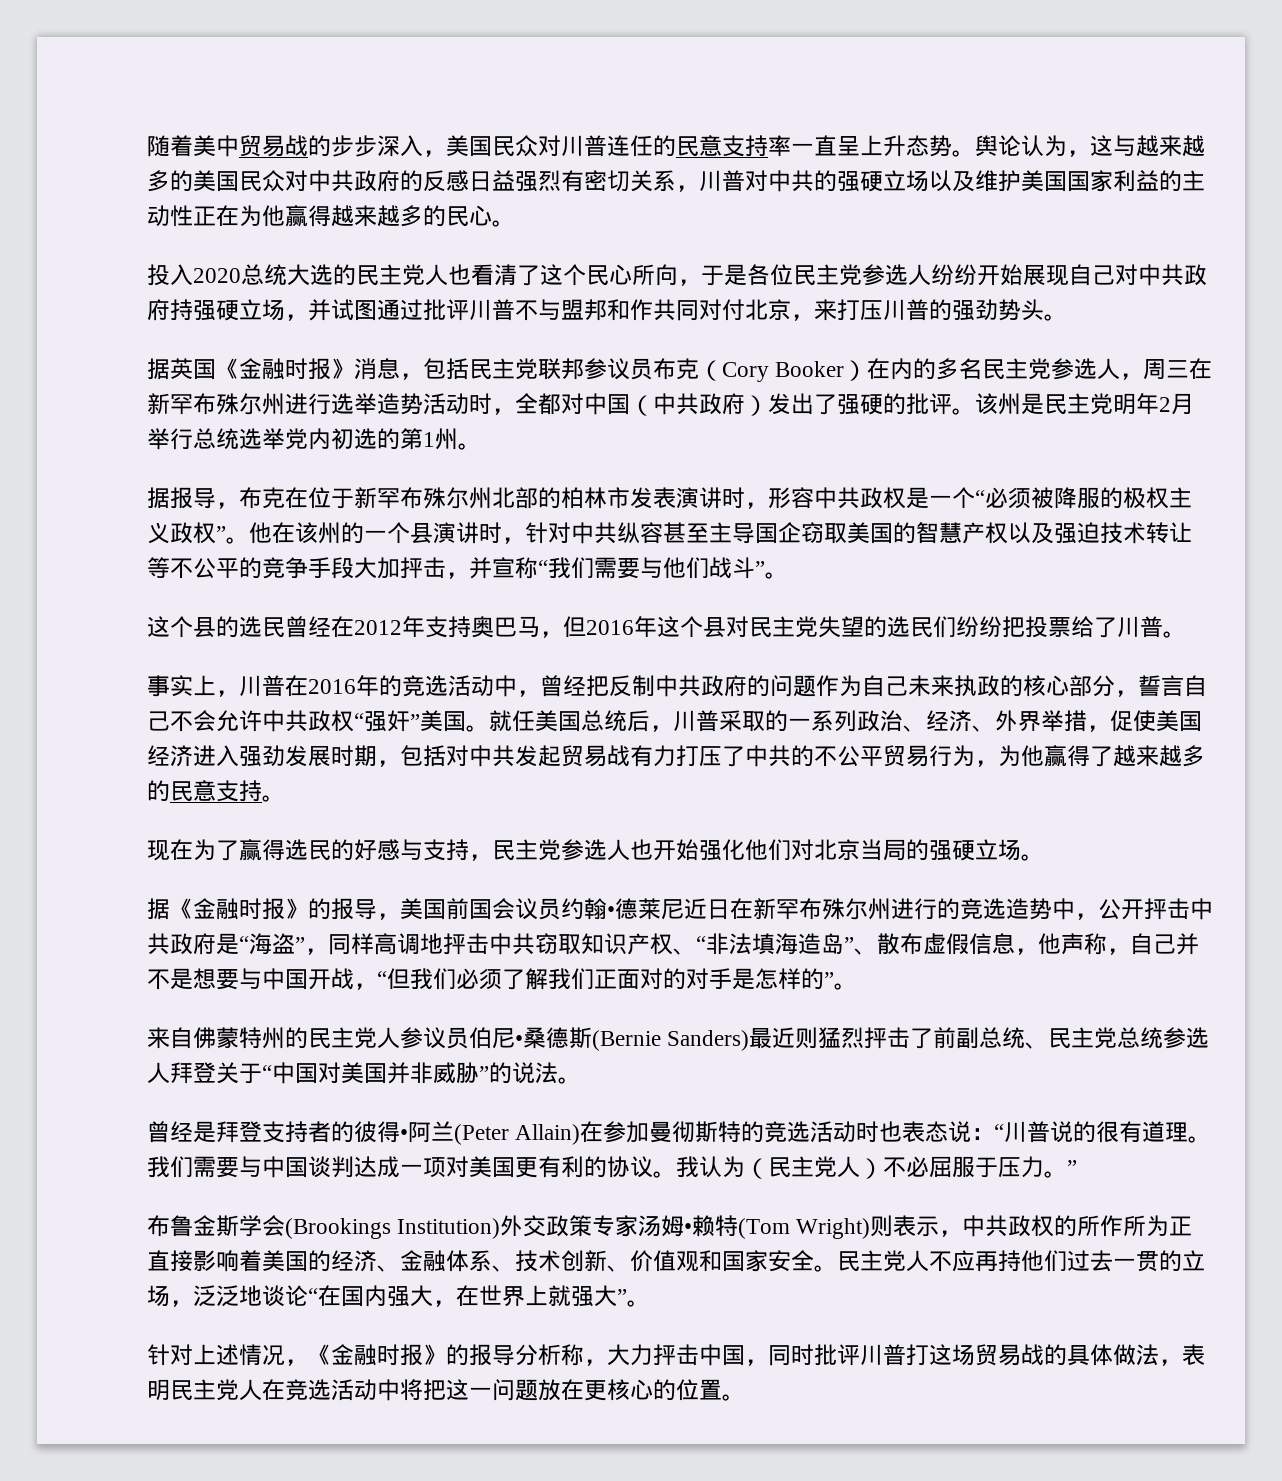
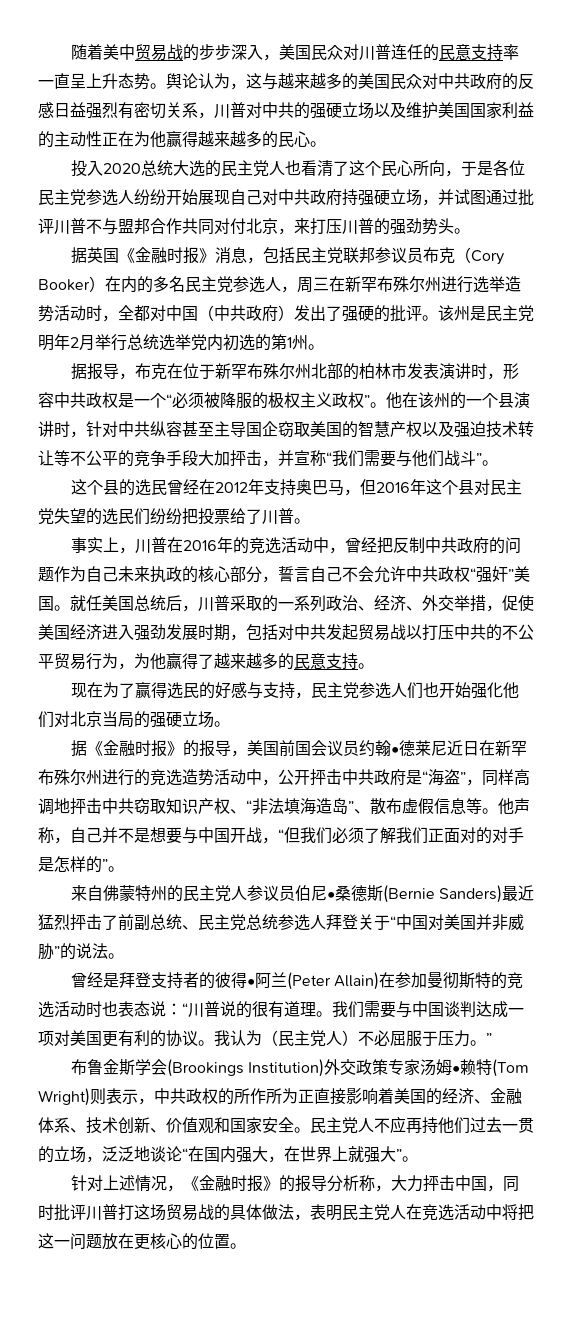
[607,299,630,321] 和 -> [150,218,166,234] 合
[1018,711,1041,732] 界 -> [438,595,454,611] 交
[630,745,745,767] 有力打压了 -> [406,624,454,640] 以打压
(630, 850) none -> [406,682,423,699] 们
(1052, 909) none -> [214,769,246,785] 活动
[1015,948,1038,955] ， -> [466,798,498,814] 等。
[795,1027,819,1049] 则 -> (534, 893) none

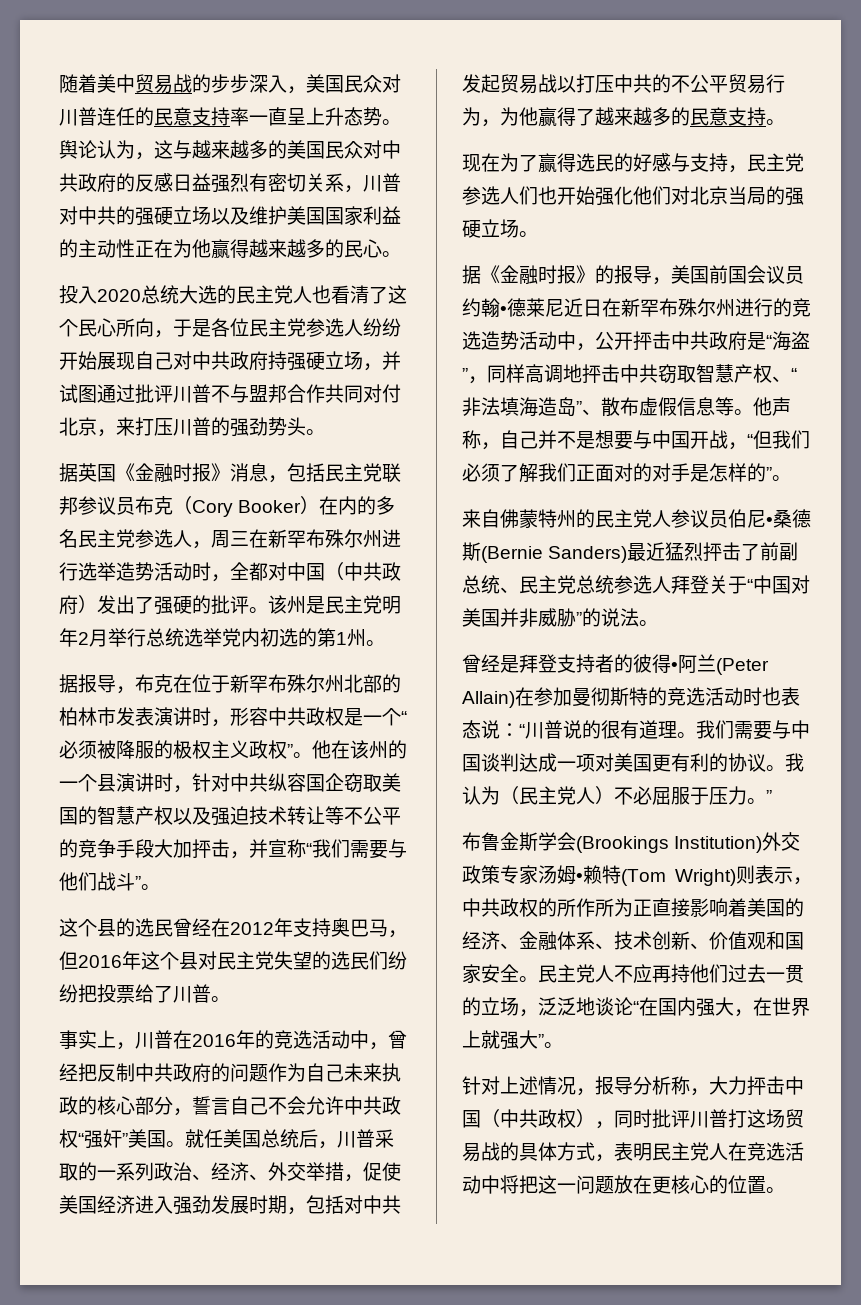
[182,421,246,437] 甚至主导 -> (306, 782) none
[166,798,198,814] 知识 -> [696,364,734,383] 智慧
[182,1175,295,1192] 《金融时报》的 -> (595, 1092) none
(487, 1183) none -> [481,1109,595,1128] （中共政权）
[262,1204,294,1220] 做法 -> [557,1142,595,1161] 方式

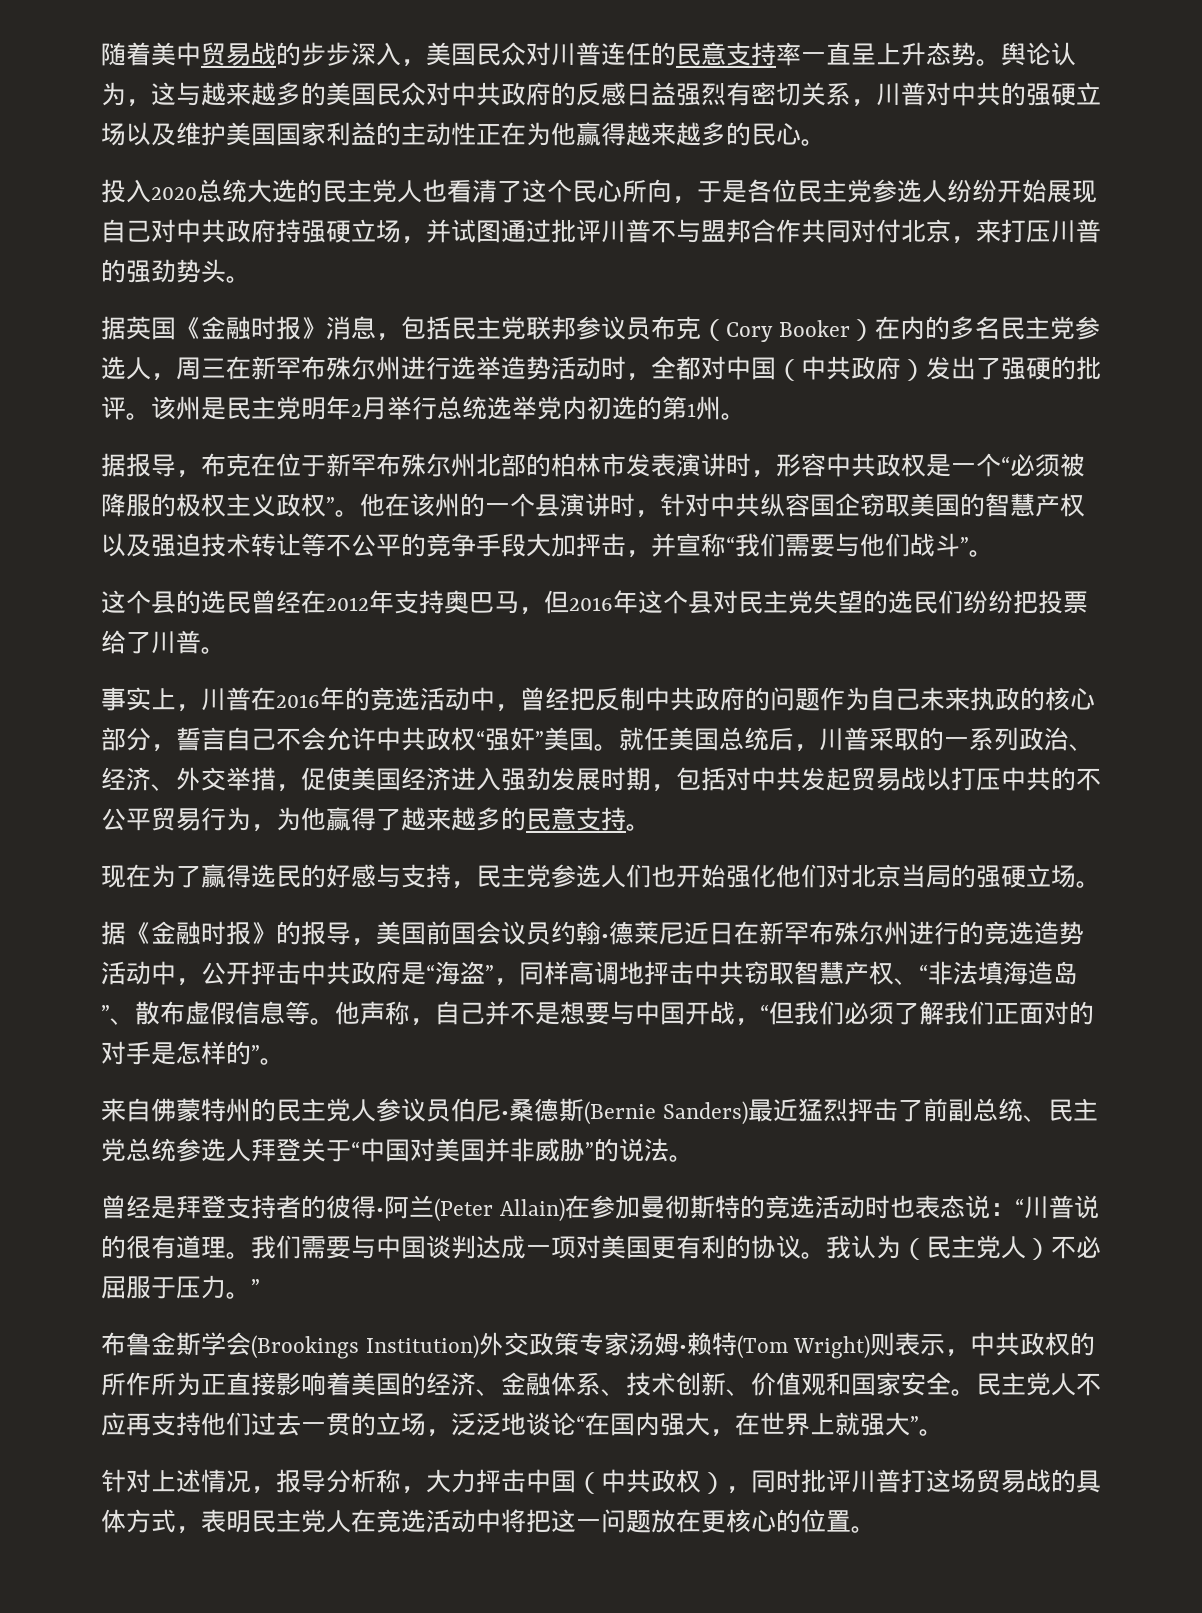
(671, 974) none -> [151,1412,176,1436] 支

